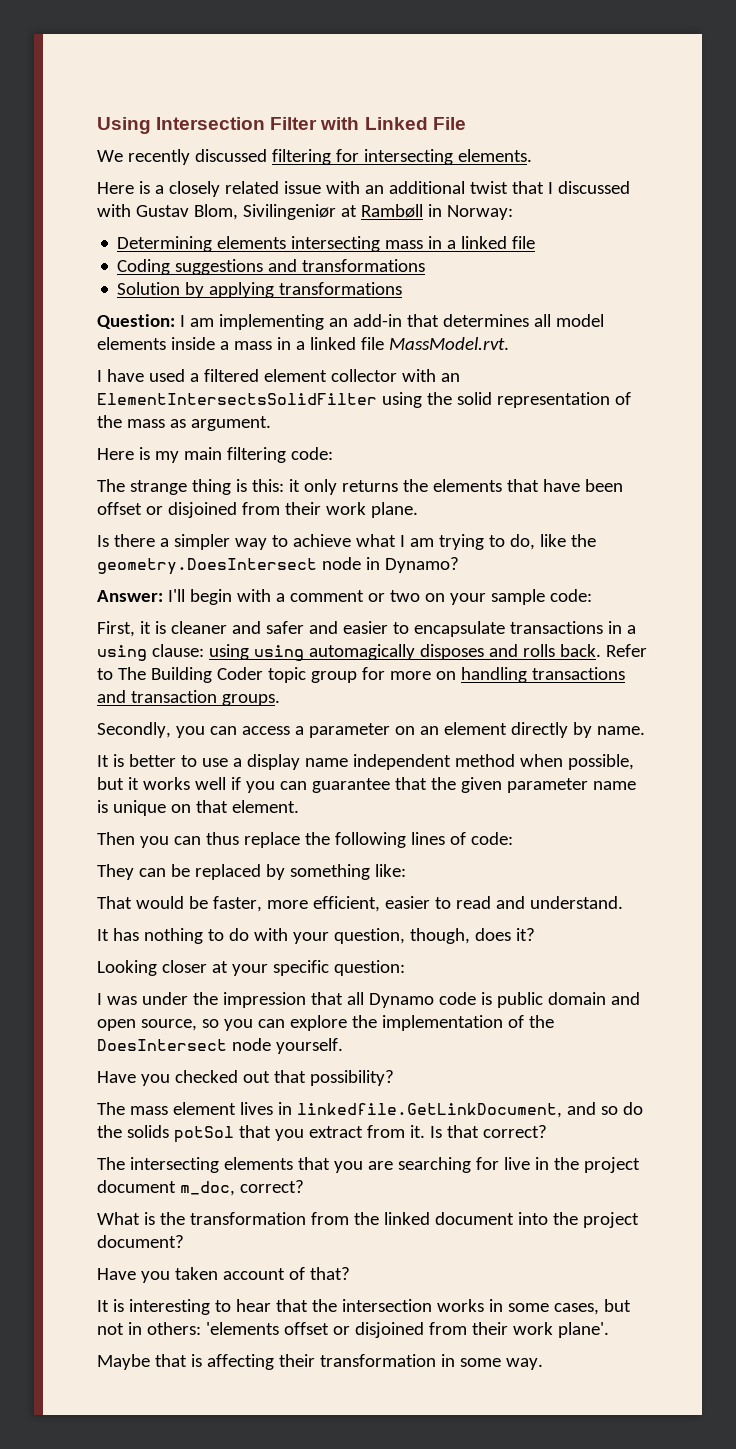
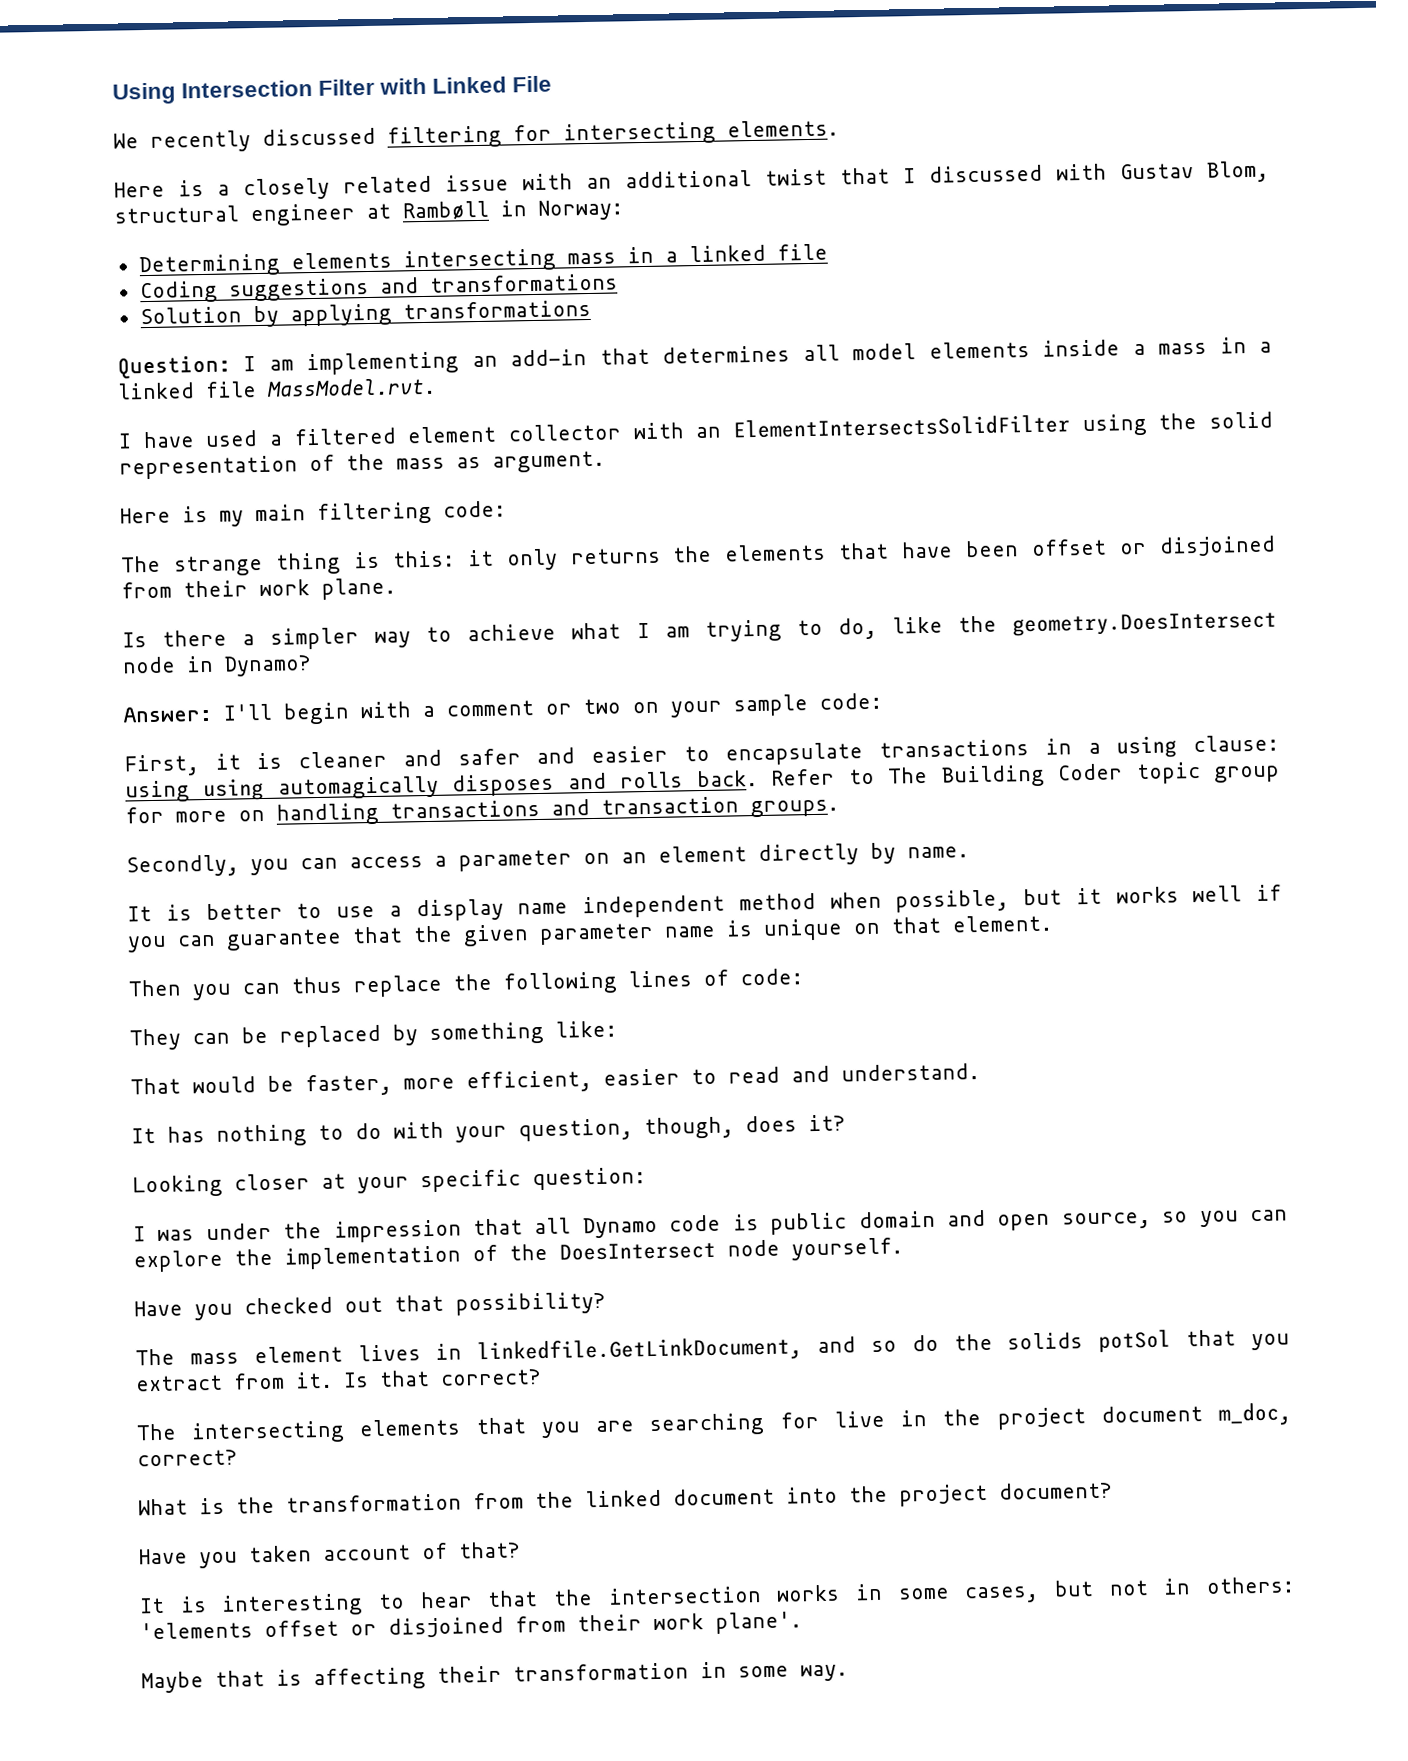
[242,204,336,220] Sivilingeniør -> [114,203,356,227] structural engineer

